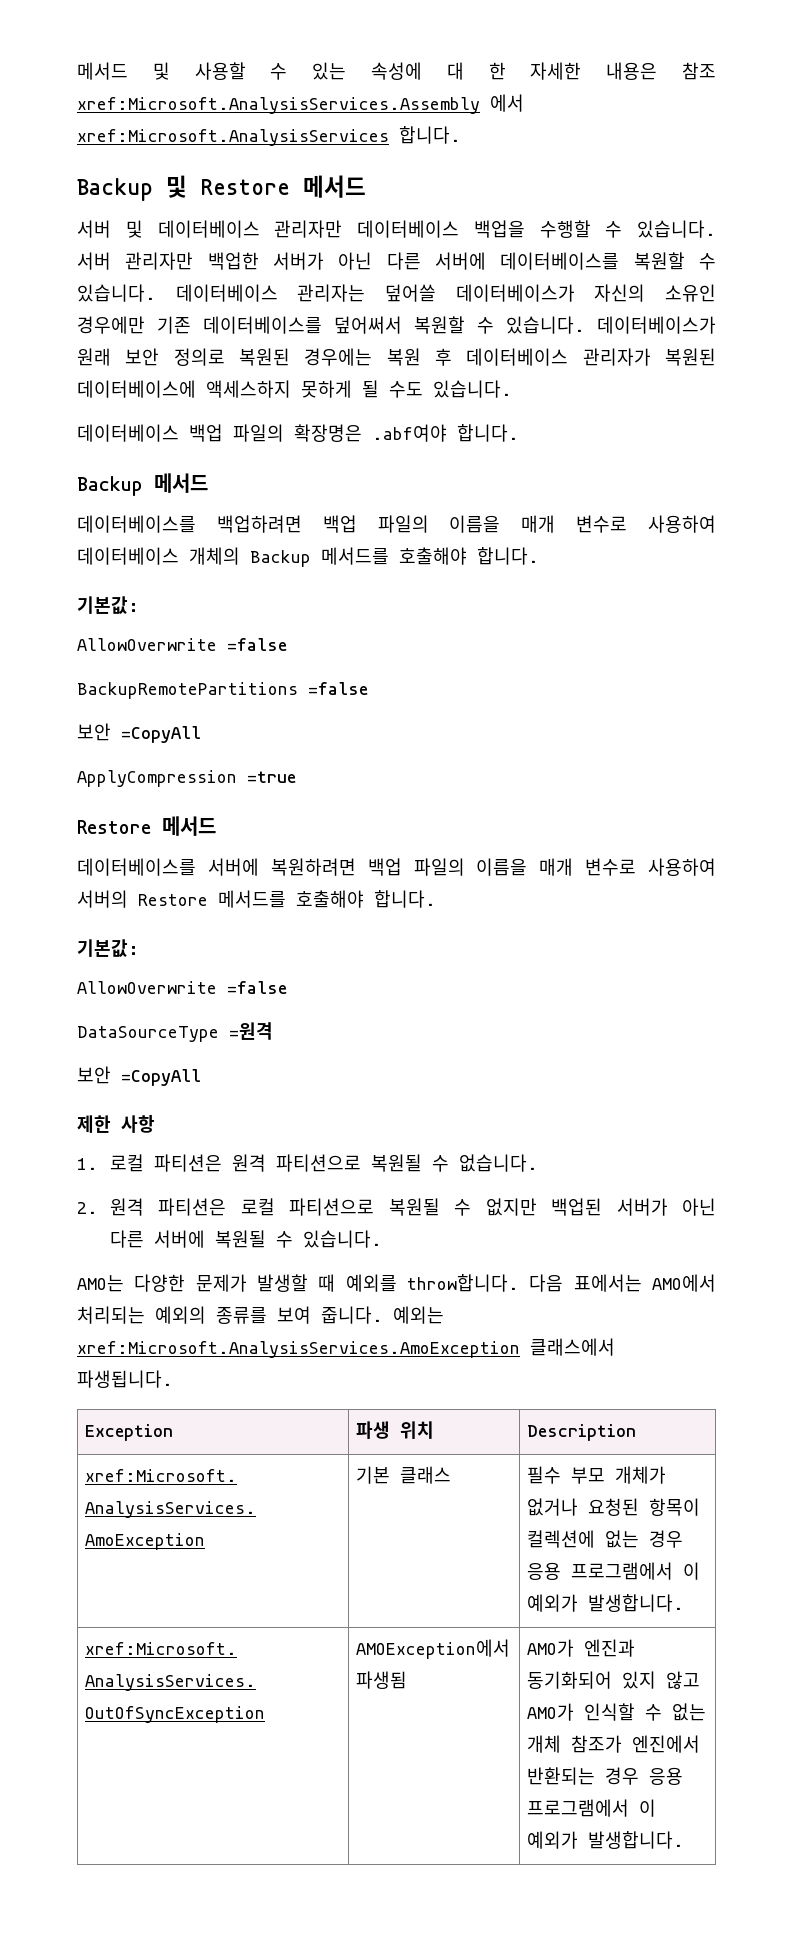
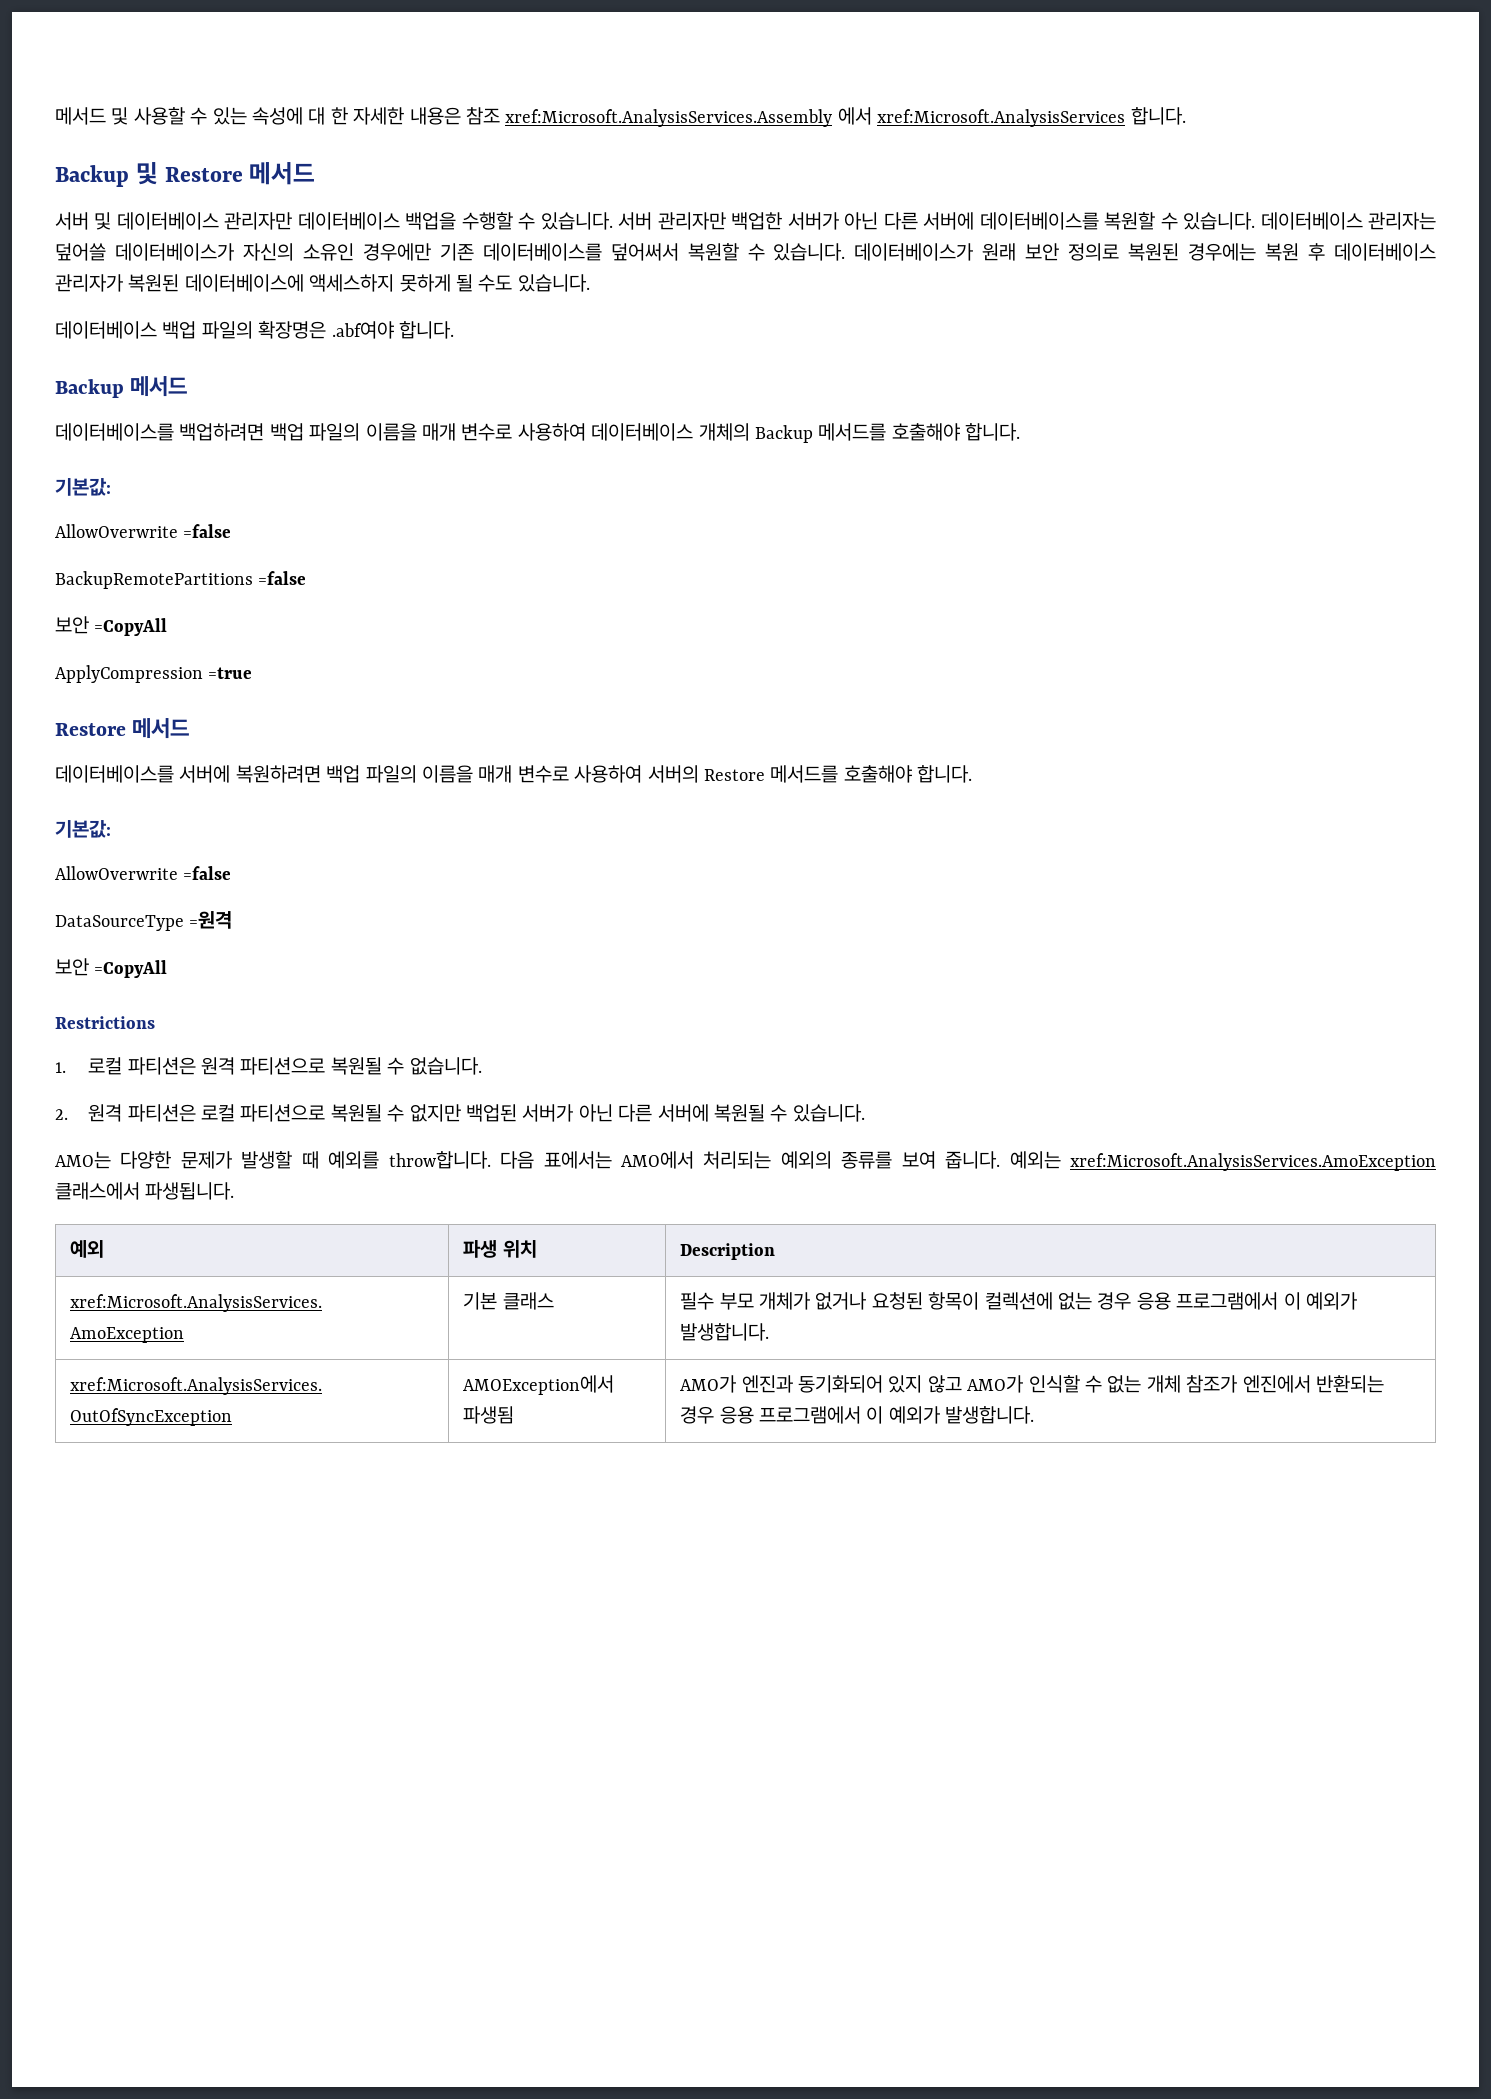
[77,1115,155,1133] 제한 사항 -> [55,1016,155,1029] Restrictions
[84,1424,173,1441] Exception -> [70,1240,105,1258] 예외

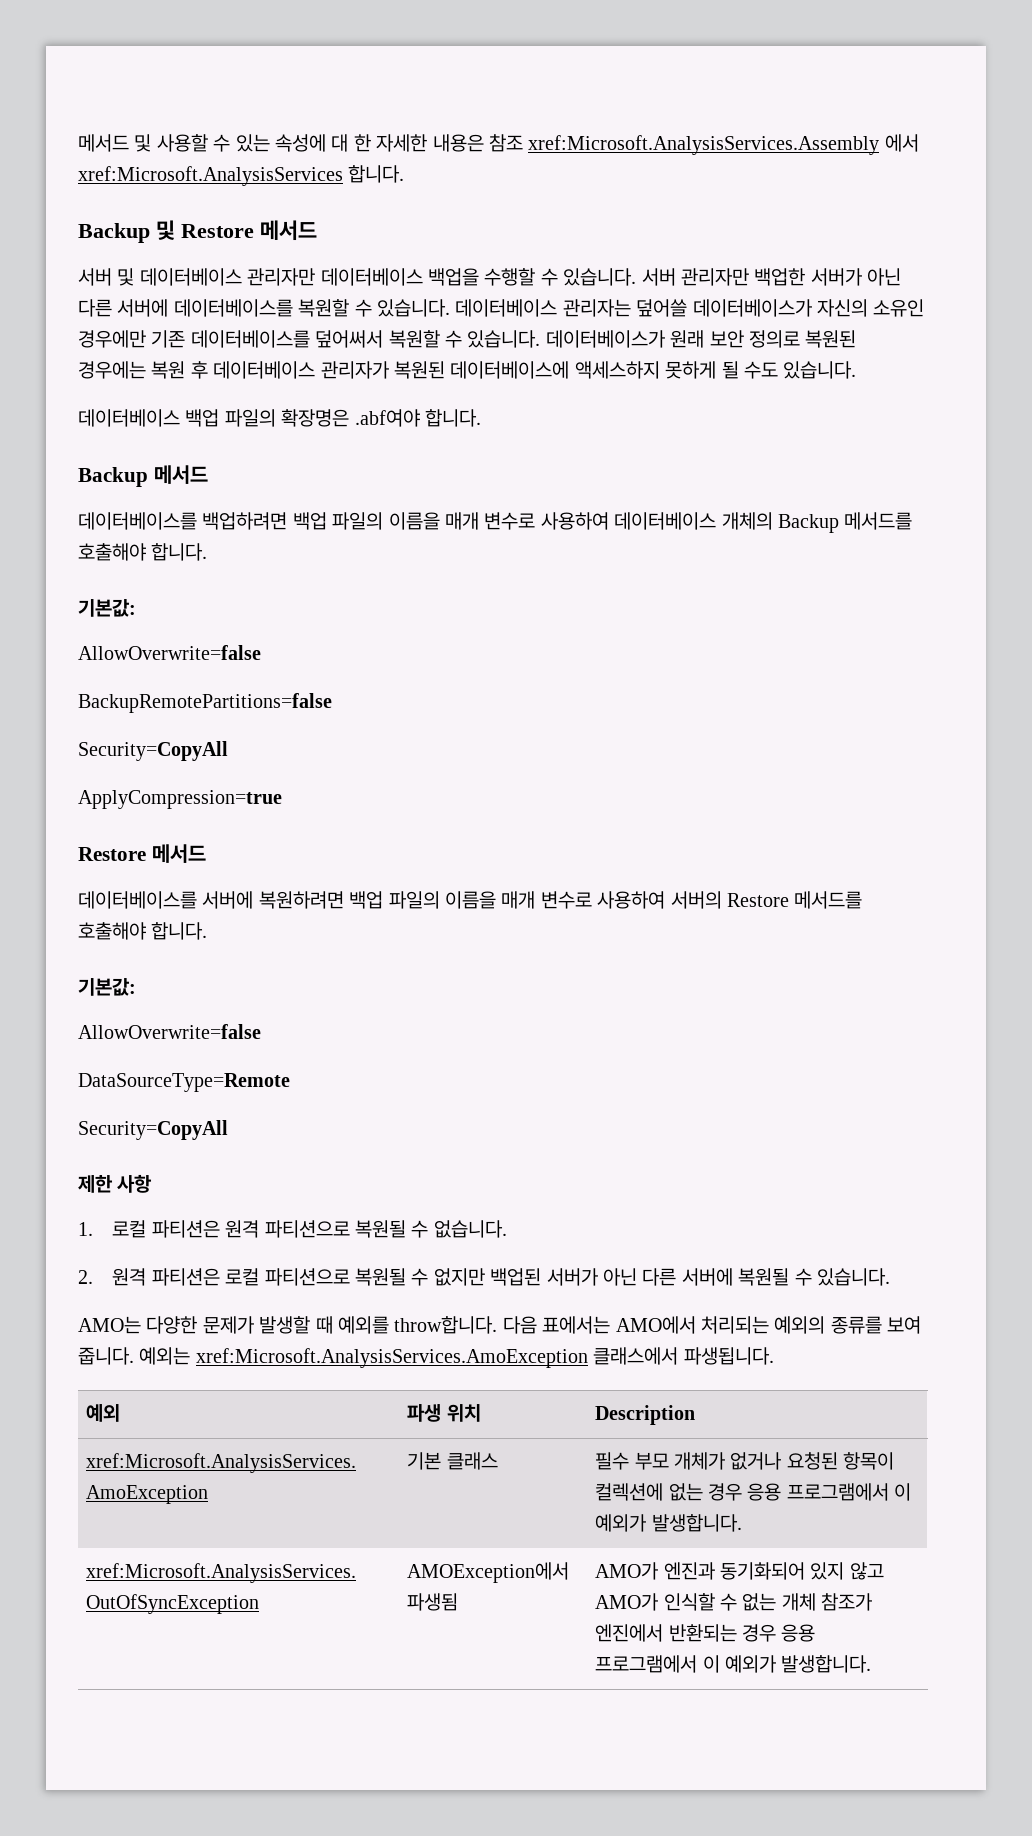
[55,524,232,538] [55,571,307,589] [55,616,168,636] [55,665,253,683] AllowOverwrite =false // BackupRemotePartitions =false // 보안 =CopyAll // ApplyCompression =true -> [78,645,261,660] [78,693,332,713] [78,741,228,761] [78,790,282,809] AllowOverwrite=false // BackupRemotePartitions=false // Security=CopyAll // ApplyCompression=true
[55,866,232,880] [55,911,233,931] [55,958,168,978] [55,1016,155,1029] AllowOverwrite =false // DataSourceType =원격 // 보안 =CopyAll // Restrictions -> [78,1024,261,1039] [78,1073,290,1092] [78,1120,228,1140] [78,1174,153,1193] AllowOverwrite=false // DataSourceType=Remote // Security=CopyAll // 제한 사항

